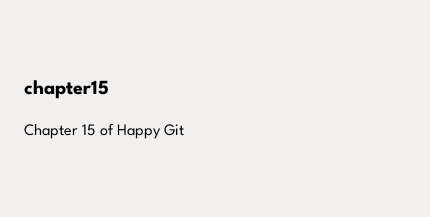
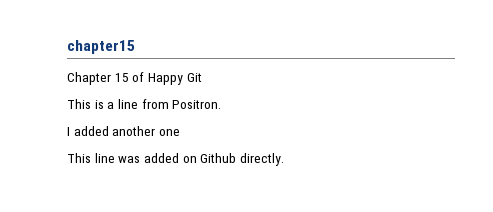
(185, 130) none -> [67,99,222,109] [67,126,180,136] [67,153,284,166] // This is a line from Positron. // I added another one // This line was added on Github directly.

